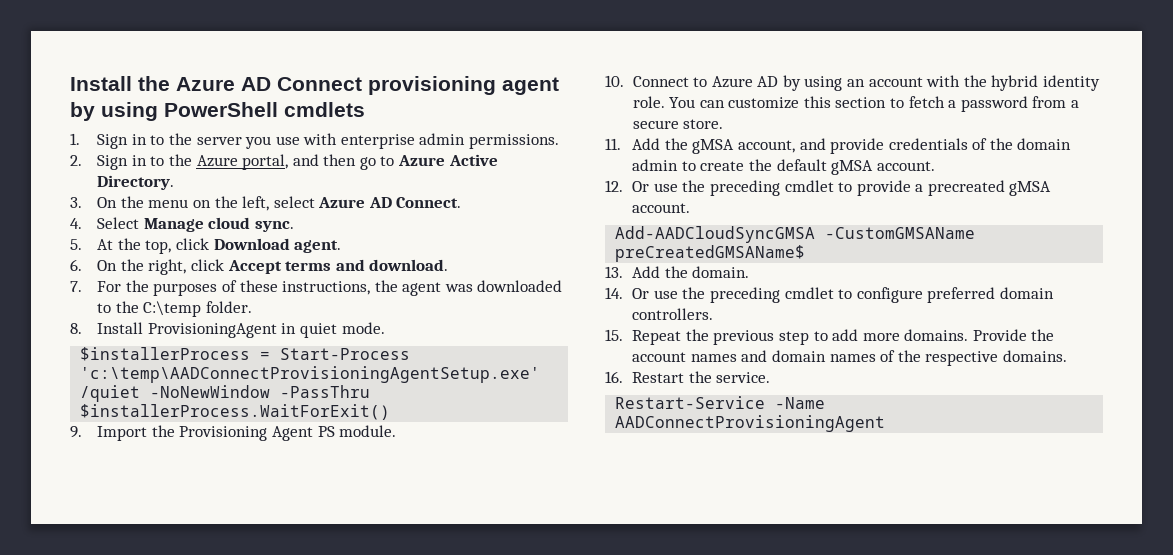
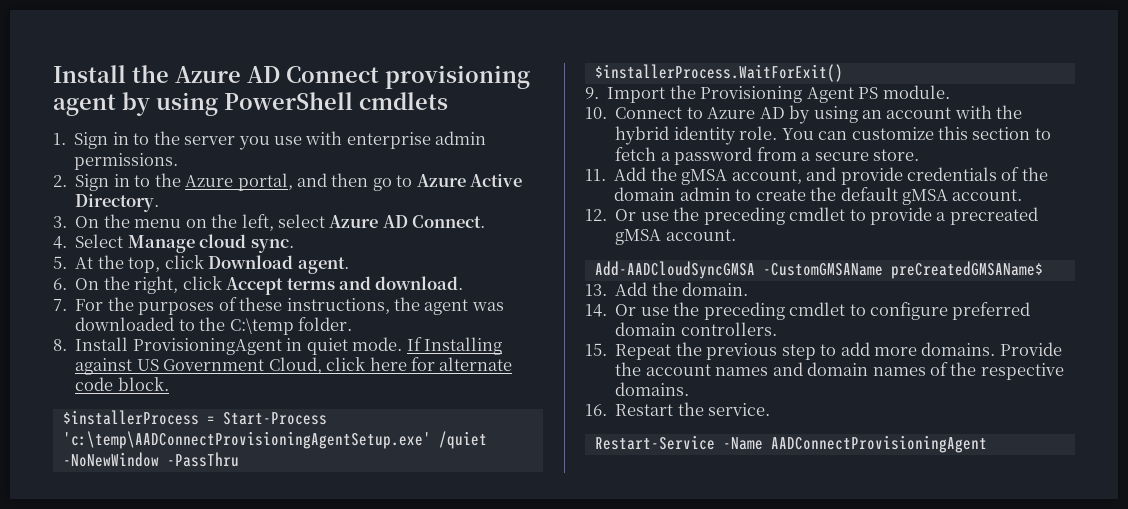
(385, 328) none -> [406,337,502,355] [75,357,513,375] [75,377,169,391] If Installing against US Government Cloud, click here for alternate code block.

